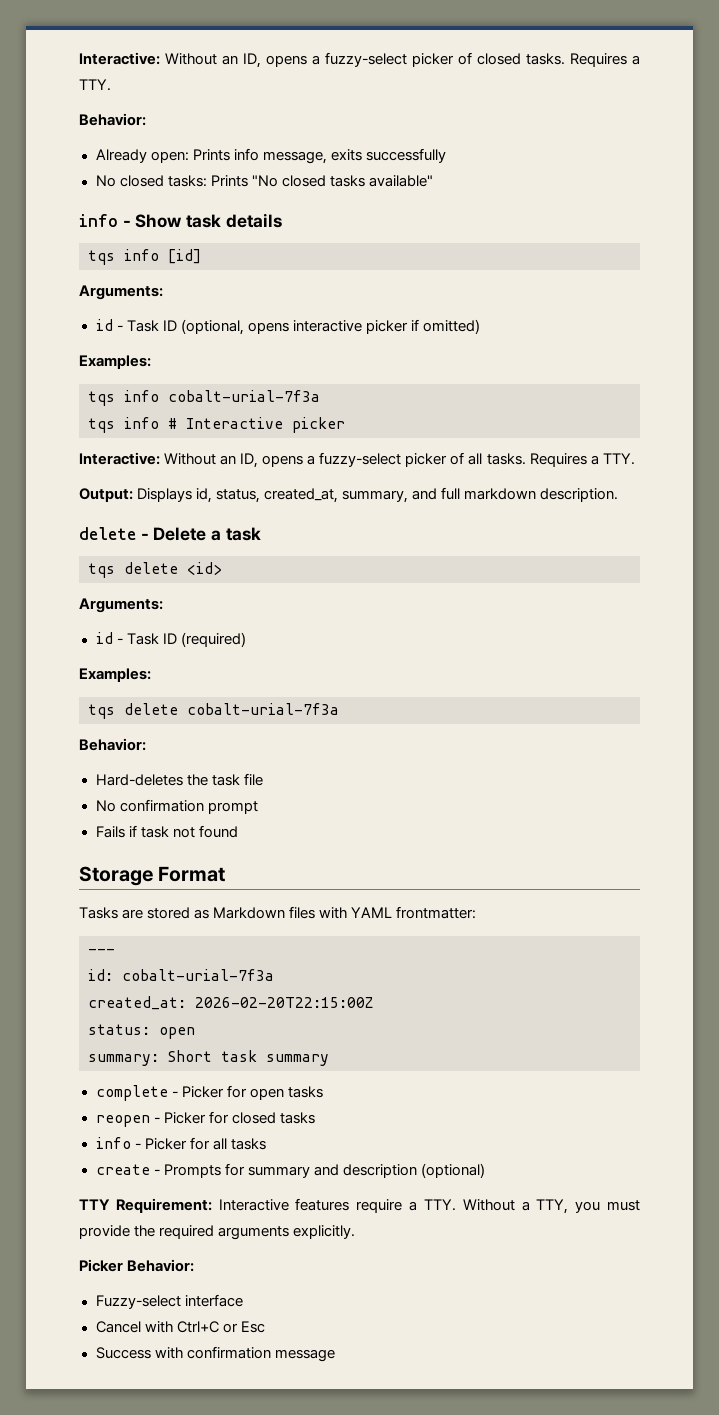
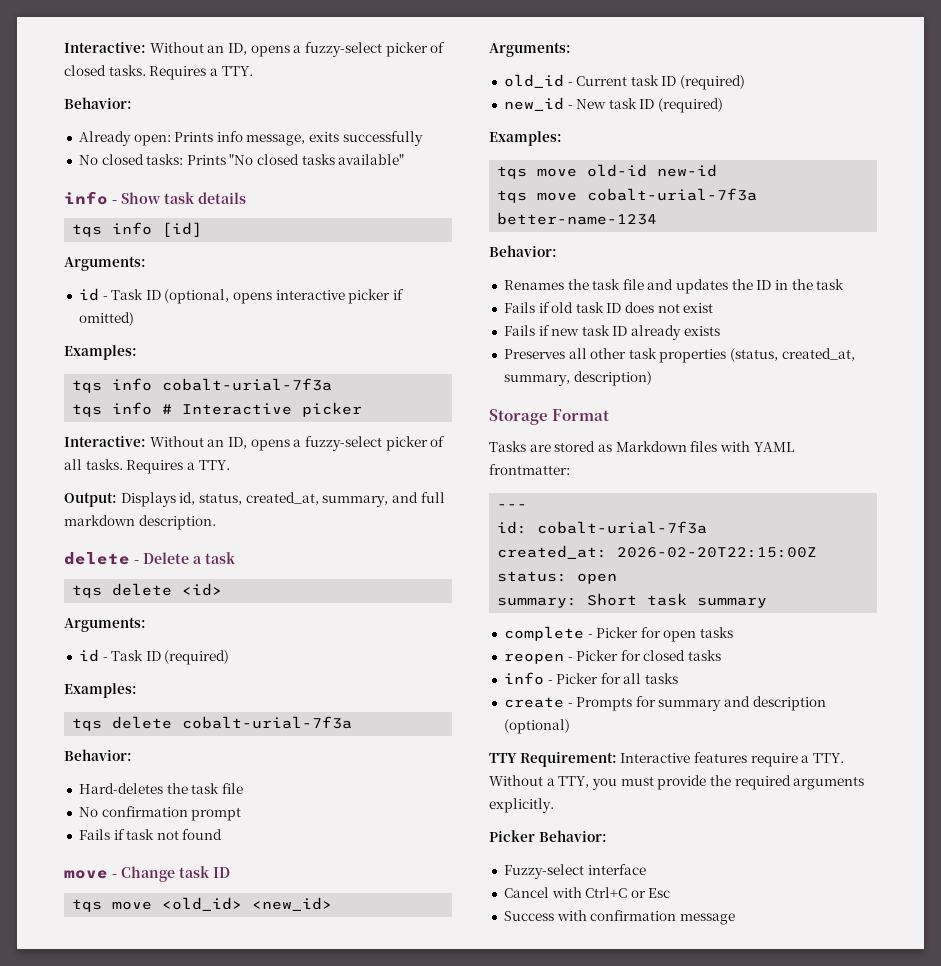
(238, 831) none -> [64,866,230,882] [72,897,333,912] [489,42,571,57] [503,74,746,90] [503,97,724,113] [489,131,562,146] [497,164,718,179] [497,188,758,203] [497,212,658,225] [489,245,557,257] [503,279,845,294] [503,302,714,313] [503,325,720,340] [503,348,855,363] [503,371,652,386] // move - Change task ID // tqs move <old_id> <new_id> // Arguments: // old_id - Current task ID (required) // new_id - New task ID (required) // Examples: // tqs move old-id new-id // tqs move cobalt-urial-7f3a better-name-1234 // Behavior: // Renames the task file and updates the ID in the task // Fails if old task ID does not exist // Fails if new task ID already exists // Preserves all other task properties (status, created_at, summary, description)

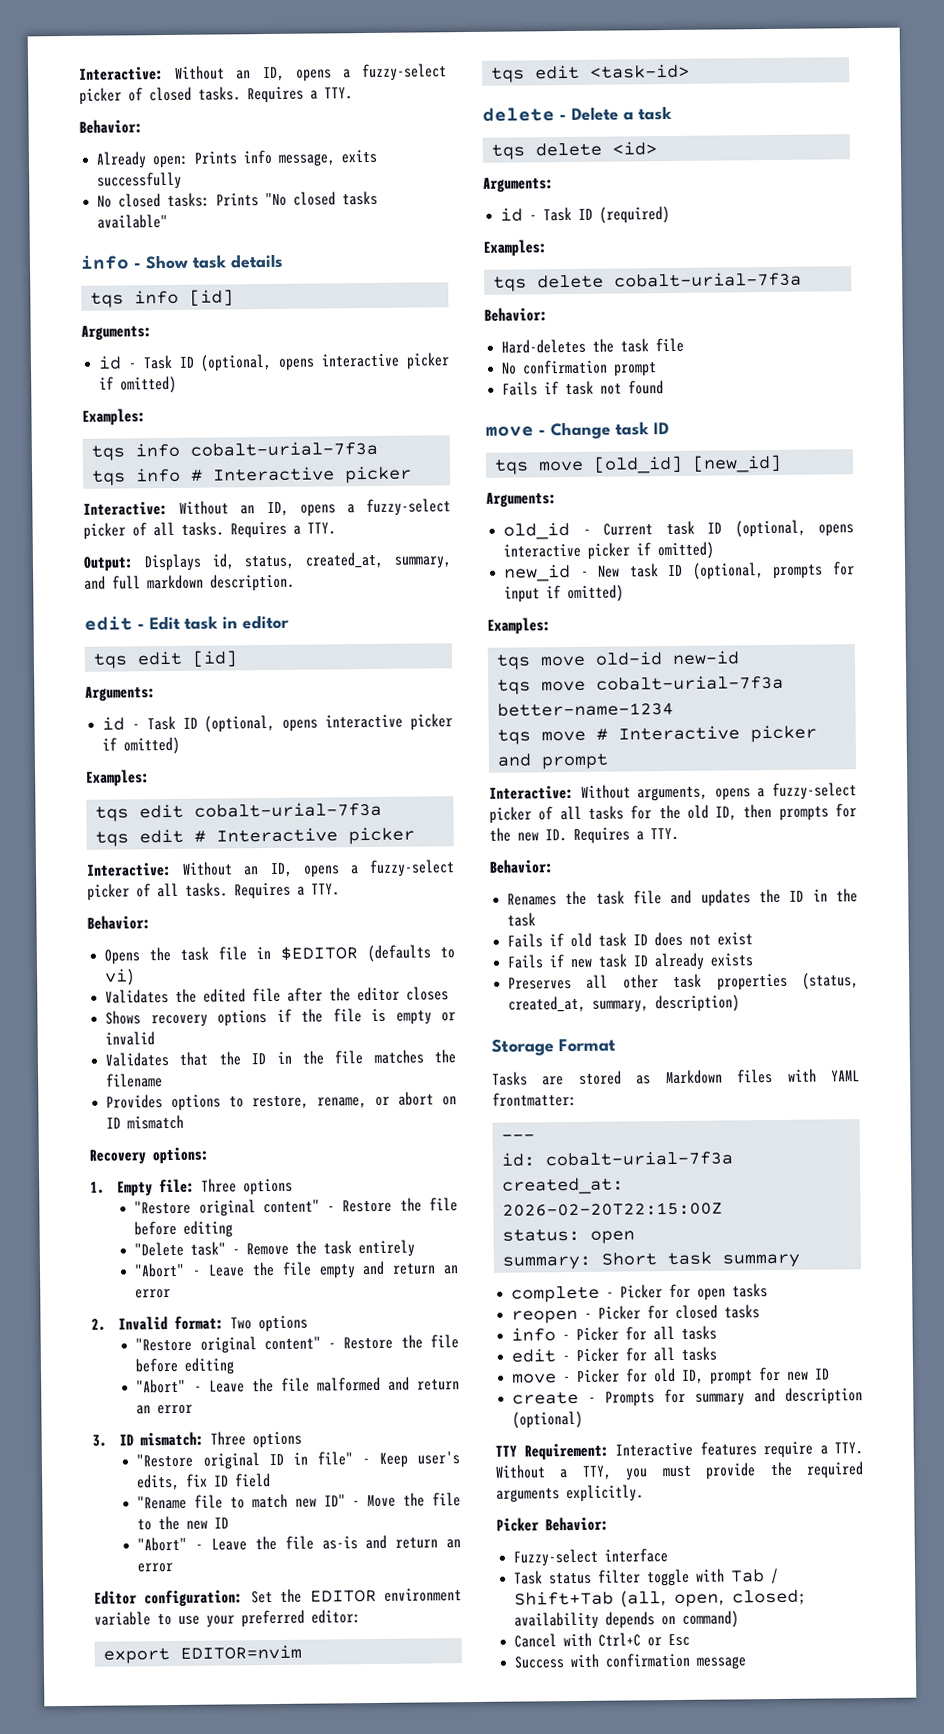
(216, 522) none -> [84,614,289,631] [93,650,239,669] [85,686,156,702] [102,713,453,733] [102,736,181,755] [86,769,150,787] [95,801,383,822] [95,826,416,847] [86,859,455,878] [87,882,340,901] [87,915,151,930] [104,944,455,965] [104,968,136,986] [105,986,450,1004] [105,1008,456,1028] [105,1031,156,1046] [105,1049,456,1067] [106,1073,164,1088] [106,1091,457,1112] [106,1114,185,1130] [89,1146,209,1165] [90,1178,294,1197] [134,1197,459,1217] [134,1220,234,1238] [134,1239,416,1258] [134,1260,459,1279] [135,1289,172,1299] [91,1315,309,1333] [135,1334,460,1354] [135,1357,236,1375] [136,1376,460,1394] [136,1404,194,1415] [92,1431,303,1449] [136,1451,461,1470] [137,1473,272,1491] [137,1492,461,1510] [137,1515,230,1531] [137,1534,461,1552] [137,1562,174,1573] [94,1588,462,1608] [94,1609,361,1628] [103,1644,303,1664] [491,63,691,83] // edit - Edit task in editor // tqs edit [id] // Arguments: // id - Task ID (optional, opens interactive picker if omitted) // Examples: // tqs edit cobalt-urial-7f3a // tqs edit # Interactive picker // Interactive: Without an ID, opens a fuzzy-select picker of all tasks. Requires a TTY. // Behavior: // Opens the task file in $EDITOR (defaults to vi) // Validates the edited file after the editor closes // Shows recovery options if the file is empty or invalid // Validates that the ID in the file matches the filename // Provides options to restore, rename, or abort on ID mismatch // Recovery options: // 1. Empty file: Three options // "Restore original content" - Restore the file before editing // "Delete task" - Remove the task entirely // "Abort" - Leave the file empty and return an error // 2. Invalid format: Two options // "Restore original content" - Restore the file before editing // "Abort" - Leave the file malformed and return an error // 3. ID mismatch: Three options // "Restore original ID in file" - Keep user's edits, fix ID field // "Rename file to match new ID" - Move the file to the new ID // "Abort" - Leave the file as-is and return an error // Editor configuration: Set the EDITOR environment variable to use your preferred editor: // export EDITOR=nvim // tqs edit <task-id>
[162,897,333,911] <old_id> <new_id> -> [593,454,783,474] [old_id] [new_id]
[680,75,746,90] (required) -> [734,519,854,538] [503,541,715,560] (optional, opens interactive picker if omitted)
[658,98,724,113] (required) -> [691,561,855,580] [504,584,625,603] (optional, prompts for input if omitted)
(658, 218) none -> [497,724,818,745] [497,753,610,770] [489,782,857,802] [489,803,857,824] [489,827,679,844] // tqs move # Interactive picker and prompt // Interactive: Without arguments, opens a fuzzy-select picker of all tasks for the old ID, then prompts for the new ID. Requires a TTY.
(679, 678) none -> [511,1346,718,1363] [512,1366,831,1385] // edit - Picker for all tasks // move - Picker for old ID, prompt for new ID
(646, 869) none -> [514,1567,780,1587] [514,1589,807,1608] [514,1610,740,1630] // Task status filter toggle with Tab / Shift+Tab (all, open, closed; availability depends on command)

